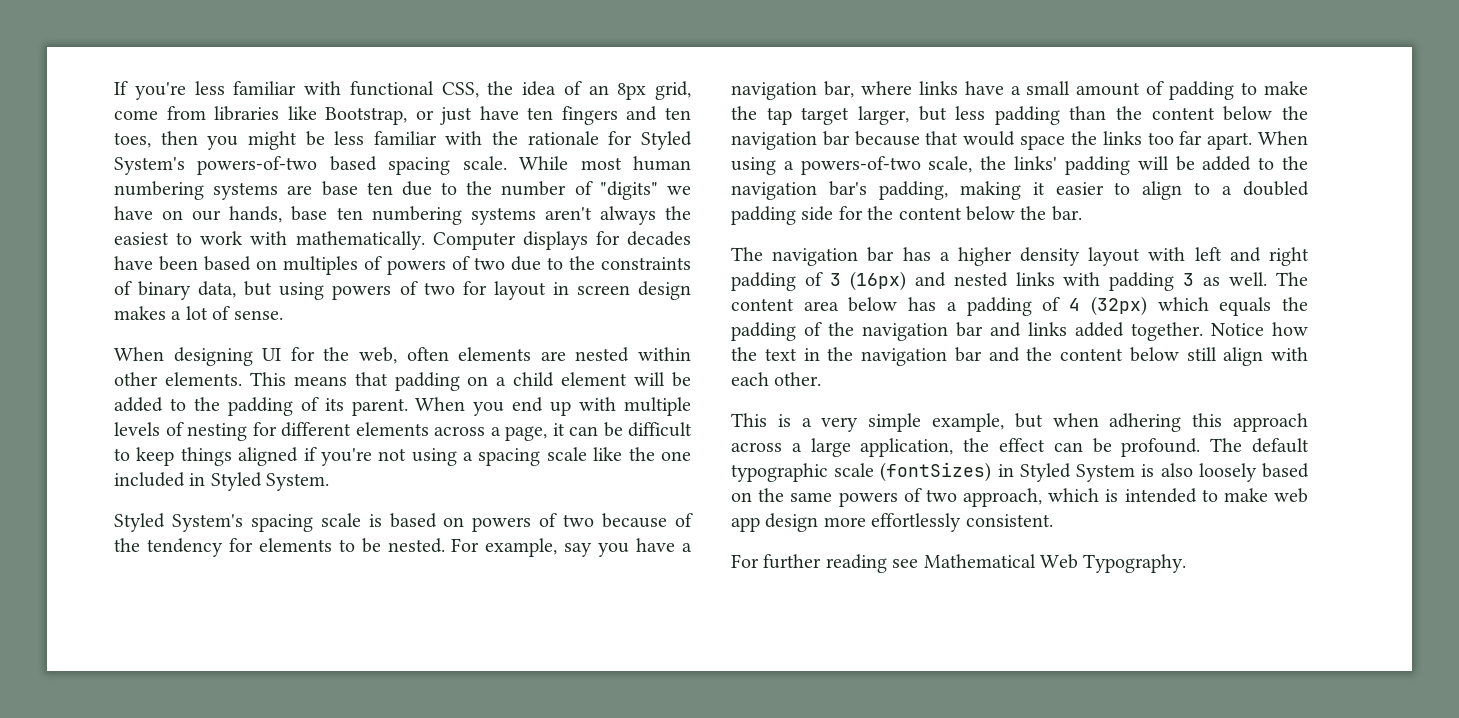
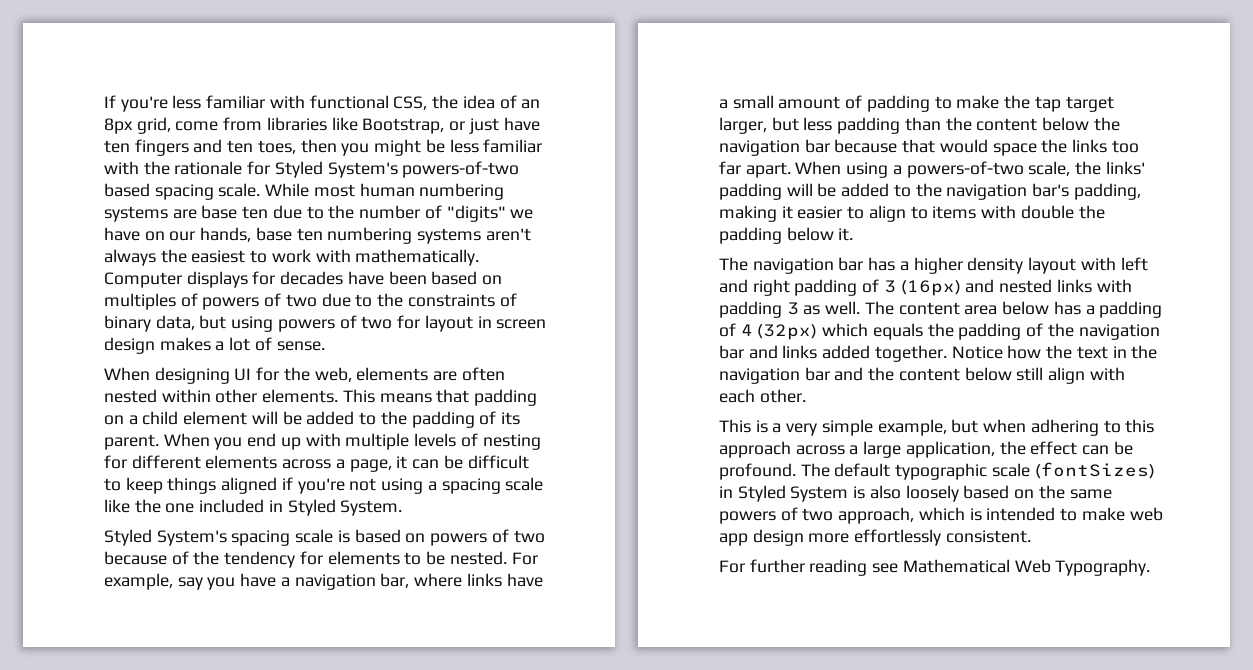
[406,347,449,361] often -> (352, 374) none
(566, 356) none -> [461,367,505,381] often
[1222,181,1309,196] [731,206,1082,225] a doubled padding side for the content below the bar. -> [932,205,1105,219] [719,227,854,244] items with double the padding below it.
(1182, 422) none -> [1103,420,1121,433] to

